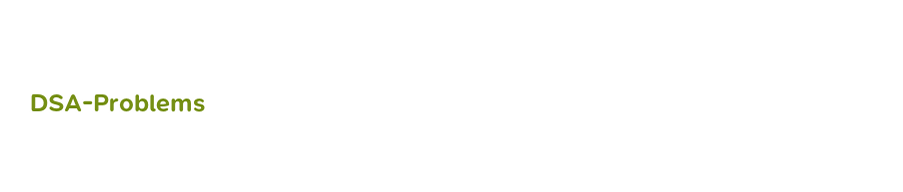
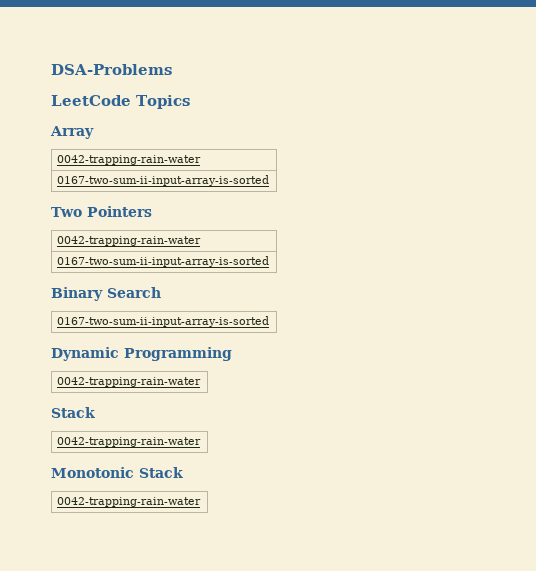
(206, 103) none -> [51,95,190,109] [50,126,94,139] [57,155,202,165] [57,175,270,186] [51,206,152,217] [57,236,202,246] [57,256,270,267] [51,287,161,301] [57,316,270,327] [51,347,232,361] [57,377,202,387] [51,407,95,418] [57,437,202,447] [51,467,183,478] [57,497,202,507] // LeetCode Topics // Array // 0042-trapping-rain-water // 0167-two-sum-ii-input-array-is-sorted // Two Pointers // 0042-trapping-rain-water // 0167-two-sum-ii-input-array-is-sorted // Binary Search // 0167-two-sum-ii-input-array-is-sorted // Dynamic Programming // 0042-trapping-rain-water // Stack // 0042-trapping-rain-water // Monotonic Stack // 0042-trapping-rain-water

